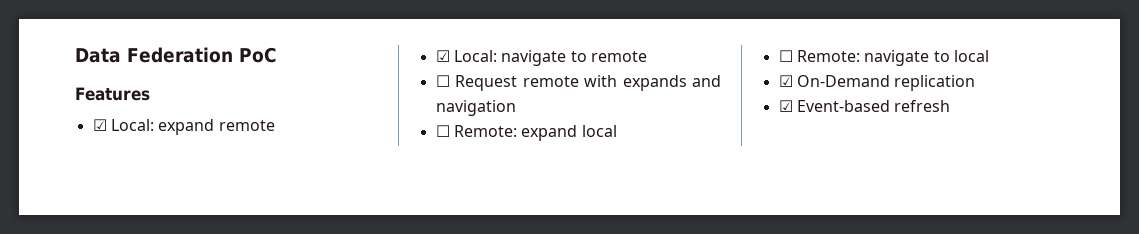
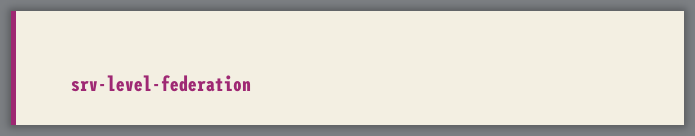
[75,47,277,63] [75,87,150,101] [92,119,275,135] [435,50,647,66] [435,75,721,91] [435,100,516,116] [435,125,617,141] [778,50,989,66] [778,75,976,91] [778,100,951,112] Data Federation PoC // Features // ☑ Local: expand remote // ☑ Local: navigate to remote // ☐ Request remote with expands and navigation // ☐ Remote: expand local // ☐ Remote: navigate to local // ☑ On-Demand replication // ☑ Event-based refresh -> [71,75,251,92] srv-level-federation

